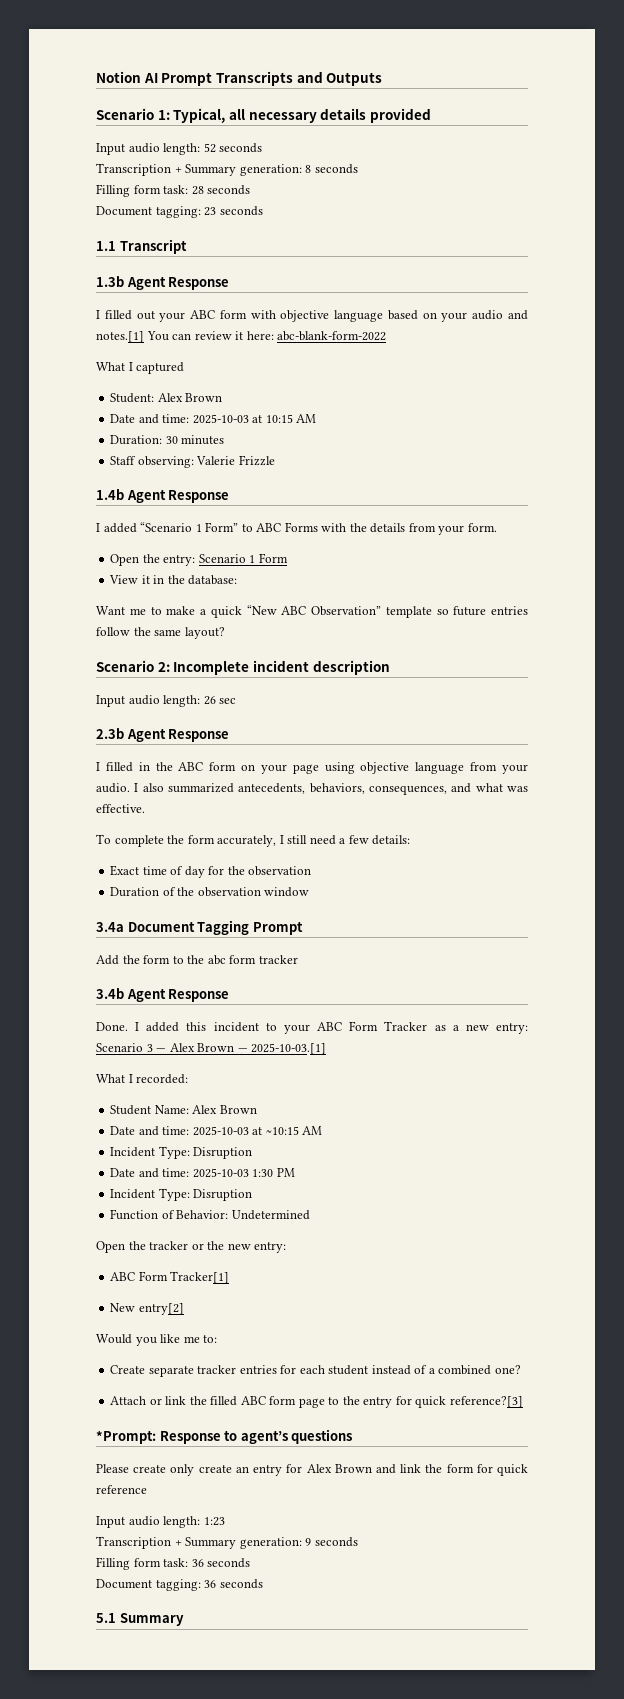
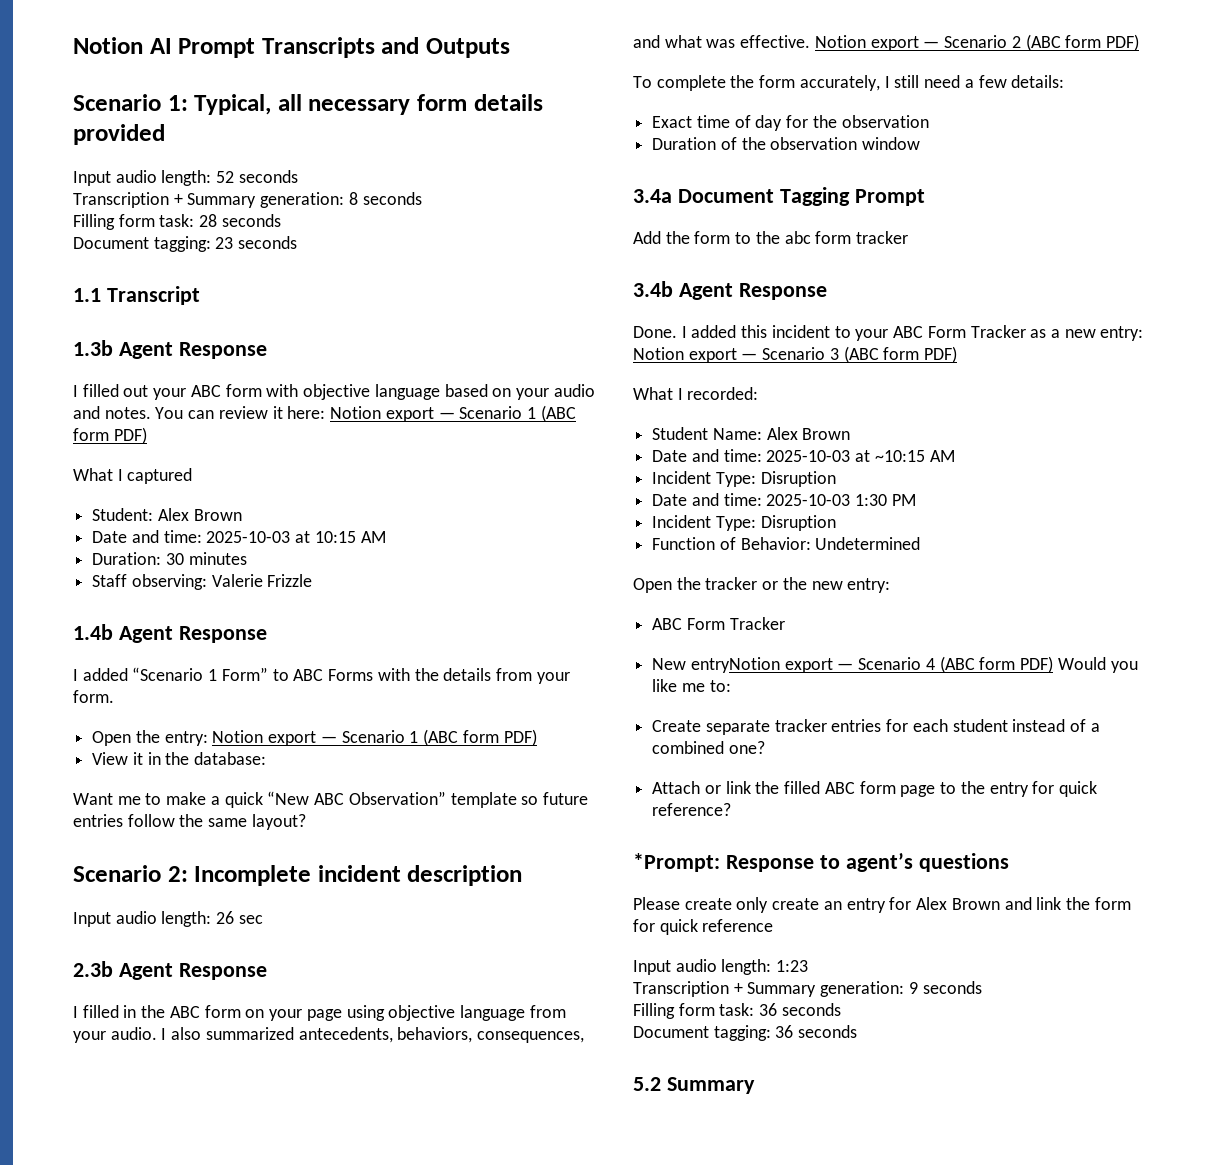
(317, 117) none -> [417,94,468,111] form
[96,331,144,343] notes.[1] -> [104,407,151,419] notes.
[277,331,387,341] abc-blank-form-2022 -> [330,405,576,422] [73,427,147,444] Notion export — Scenario 1 (ABC form PDF)
[198,553,288,563] Scenario 1 Form -> [212,729,537,746] Notion export — Scenario 1 (ABC form PDF)
(145, 808) none -> [814,34,1139,51] Notion export — Scenario 2 (ABC form PDF)
[96,1043,327,1055] Scenario 3 — Alex Brown — 2025-10-03.[1] -> [633,346,958,363] Notion export — Scenario 3 (ABC form PDF)
[170,1271,230,1284] Tracker[1] -> [729,617,785,630] Tracker
[138,1303,184,1315] entry[2] // -> [690,656,1054,673] entryNotion export — Scenario 4 (ABC form PDF)
[449,1396,523,1408] reference?[3] -> [652,803,732,816] reference?
[96,1613,116,1623] 5.1 -> [633,1077,661,1091] 5.2

